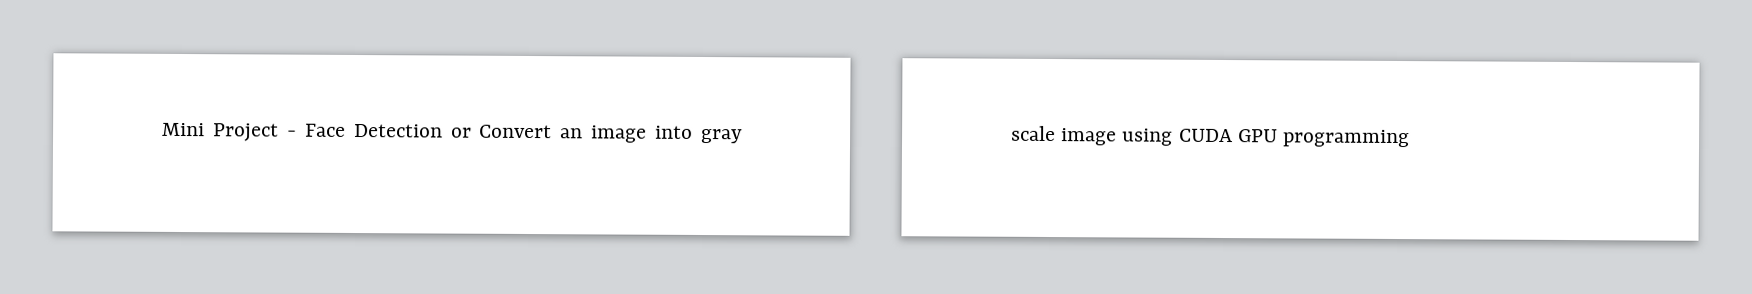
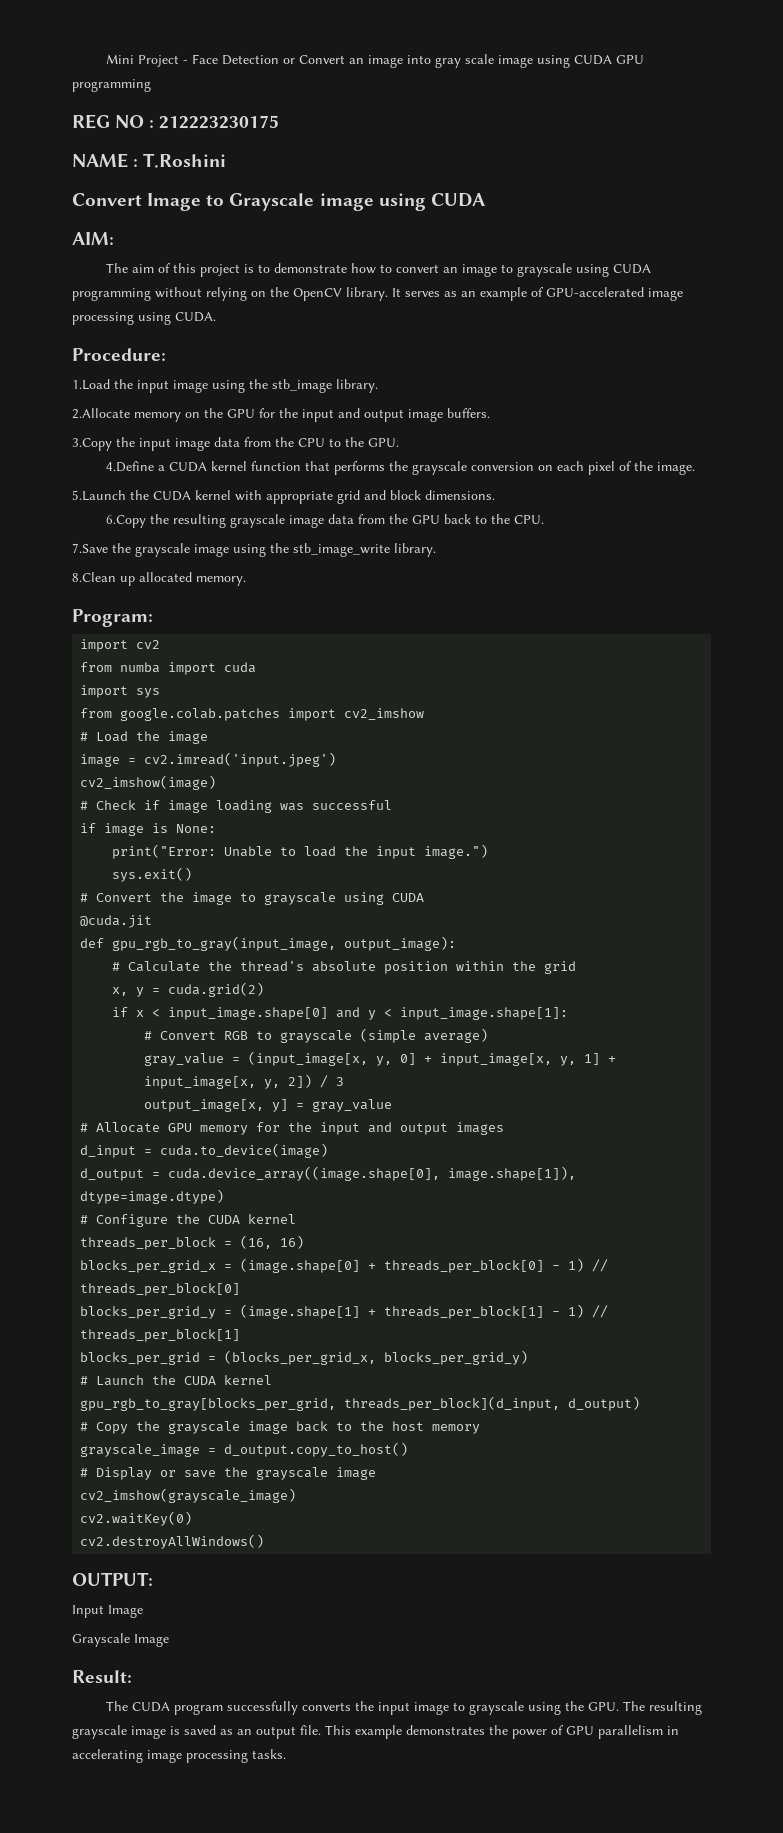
(1411, 138) none -> [72,114,280,129] [72,153,227,168] [72,193,485,211] [72,232,114,245] [105,263,651,277] [72,287,683,301] [72,312,216,325] [72,348,166,361] [72,379,378,393] [72,408,490,422] [72,437,399,451] [105,461,695,475] [72,490,495,504] [105,514,544,528] [72,543,436,557] [72,572,246,586] [72,609,153,627] [80,639,161,652] [80,662,257,675] [80,685,161,698] [80,708,425,721] [80,731,209,744] [80,752,337,767] [80,775,217,790] [80,800,393,813] [80,823,217,836] [112,844,489,859] [112,867,193,882] [80,892,425,905] [80,915,153,928] [80,936,457,951] [112,961,577,974] [112,982,265,997] [112,1007,569,1020] [144,1028,489,1043] [144,1051,617,1066] [144,1074,345,1089] [144,1099,393,1112] [80,1122,505,1135] [80,1143,329,1158] [80,1166,577,1181] [80,1189,225,1204] [80,1214,297,1227] [80,1235,305,1250] [80,1258,609,1273] [80,1283,241,1296] [80,1304,609,1319] [80,1329,241,1342] [80,1350,529,1365] [80,1375,273,1386] [80,1396,641,1411] [80,1421,481,1434] [80,1442,409,1457] [80,1467,377,1480] [80,1488,297,1503] [80,1511,193,1526] [80,1534,265,1549] [72,1572,153,1586] [72,1605,143,1618] [72,1633,169,1647] [72,1670,132,1683] [105,1701,702,1715] [72,1725,679,1739] [72,1749,286,1763] // REG NO : 212223230175 // NAME : T.Roshini // Convert Image to Grayscale image using CUDA // AIM: // The aim of this project is to demonstrate how to convert an image to grayscale using CUDA programming without relying on the OpenCV library. It serves as an example of GPU-accelerated image processing using CUDA. // Procedure: // 1.Load the input image using the stb_image library. // 2.Allocate memory on the GPU for the input and output image buffers. // 3.Copy the input image data from the CPU to the GPU. // 4.Define a CUDA kernel function that performs the grayscale conversion on each pixel of the image. // 5.Launch the CUDA kernel with appropriate grid and block dimensions. // 6.Copy the resulting grayscale image data from the GPU back to the CPU. // 7.Save the grayscale image using the stb_image_write library. // 8.Clean up allocated memory. // Program: // import cv2 // from numba import cuda // import sys // from google.colab.patches import cv2_imshow // # Load the image // image = cv2.imread('input.jpeg') // cv2_imshow(image) // # Check if image loading was successful // if image is None: // print("Error: Unable to load the input image.") // sys.exit() // # Convert the image to grayscale using CUDA // @cuda.jit // def gpu_rgb_to_gray(input_image, output_image): // # Calculate the thread's absolute position within the grid // x, y = cuda.grid(2) // if x < input_image.shape[0] and y < input_image.shape[1]: // # Convert RGB to grayscale (simple average) // gray_value = (input_image[x, y, 0] + input_image[x, y, 1] + input_image[x, y, 2]) / 3 // output_image[x, y] = gray_value // # Allocate GPU memory for the input and output images // d_input = cuda.to_device(image) // d_output = cuda.device_array((image.shape[0], image.shape[1]), dtype=image.dtype) // # Configure the CUDA kernel // threads_per_block = (16, 16) // blocks_per_grid_x = (image.shape[0] + threads_per_block[0] - 1) // threads_per_block[0] // blocks_per_grid_y = (image.shape[1] + threads_per_block[1] - 1) // threads_per_block[1] // blocks_per_grid = (blocks_per_grid_x, blocks_per_grid_y) // # Launch the CUDA kernel // gpu_rgb_to_gray[blocks_per_grid, threads_per_block](d_input, d_output) // # Copy the grayscale image back to the host memory // grayscale_image = d_output.copy_to_host() // # Display or save the grayscale image // cv2_imshow(grayscale_image) // cv2.waitKey(0) // cv2.destroyAllWindows() // OUTPUT: // Input Image // Grayscale Image // Result: // The CUDA program successfully converts the input image to grayscale using the GPU. The resulting grayscale image is saved as an output file. This example demonstrates the power of GPU parallelism in accelerating image processing tasks.

